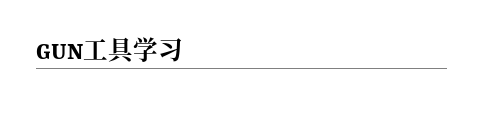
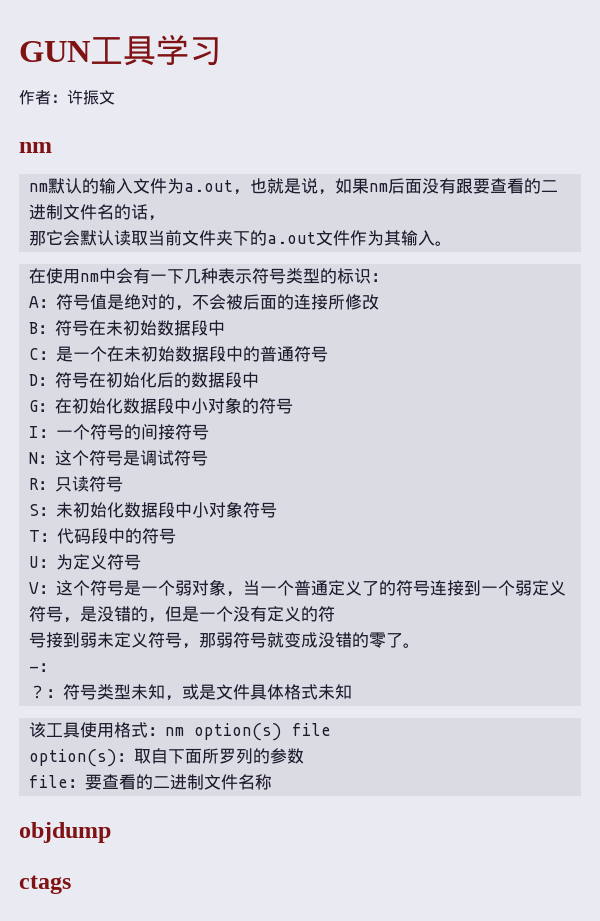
(183, 50) none -> [19,90,115,105] [19,142,52,153] [28,178,558,195] [28,204,165,221] [28,230,452,246] [28,268,388,284] [28,294,379,311] [28,320,225,336] [28,346,328,362] [28,372,259,388] [28,397,293,414] [28,424,209,440] [28,450,208,466] [28,476,123,492] [28,501,277,518] [28,528,176,544] [28,554,141,570] [28,579,566,597] [28,606,335,623] [28,632,420,649] [28,663,56,672] [28,684,352,701] [28,722,331,741] [28,748,304,767] [28,774,272,790] [19,822,111,843] [19,875,71,894] // 作者：许振文 // nm // nm默认的输入文件为a.out，也就是说，如果nm后面没有跟要查看的二进制文件名的话， // 那它会默认读取当前文件夹下的a.out文件作为其输入。 // 在使用nm中会有一下几种表示符号类型的标识： // A：符号值是绝对的，不会被后面的连接所修改 // B：符号在未初始数据段中 // C：是一个在未初始数据段中的普通符号 // D：符号在初始化后的数据段中 // G：在初始化数据段中小对象的符号 // I：一个符号的间接符号 // N：这个符号是调试符号 // R：只读符号 // S：未初始化数据段中小对象符号 // T：代码段中的符号 // U：为定义符号 // V：这个符号是一个弱对象，当一个普通定义了的符号连接到一个弱定义符号，是没错的，但是一个没有定义的符 // 号接到弱未定义符号，那弱符号就变成没错的零了。 // -： // ？：符号类型未知，或是文件具体格式未知 // 该工具使用格式：nm option(s) file // option(s)：取自下面所罗列的参数 // file：要查看的二进制文件名称 // objdump // ctags

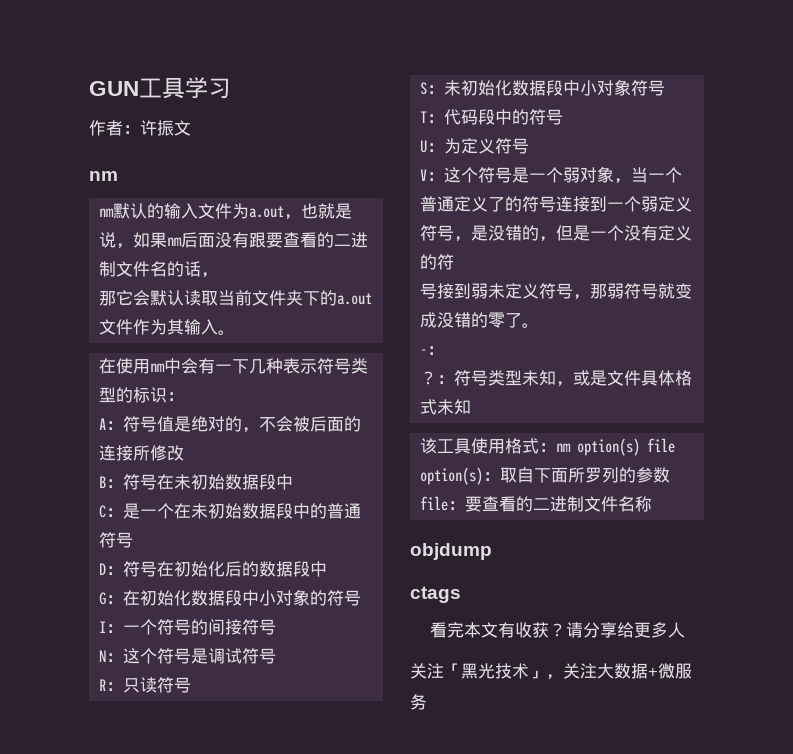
(71, 884) none -> [429,622,685,638] [410,663,692,680] [410,694,427,710] // 看完本文有收获？请分享给更多人 // 关注「黑光技术」，关注大数据+微服务

